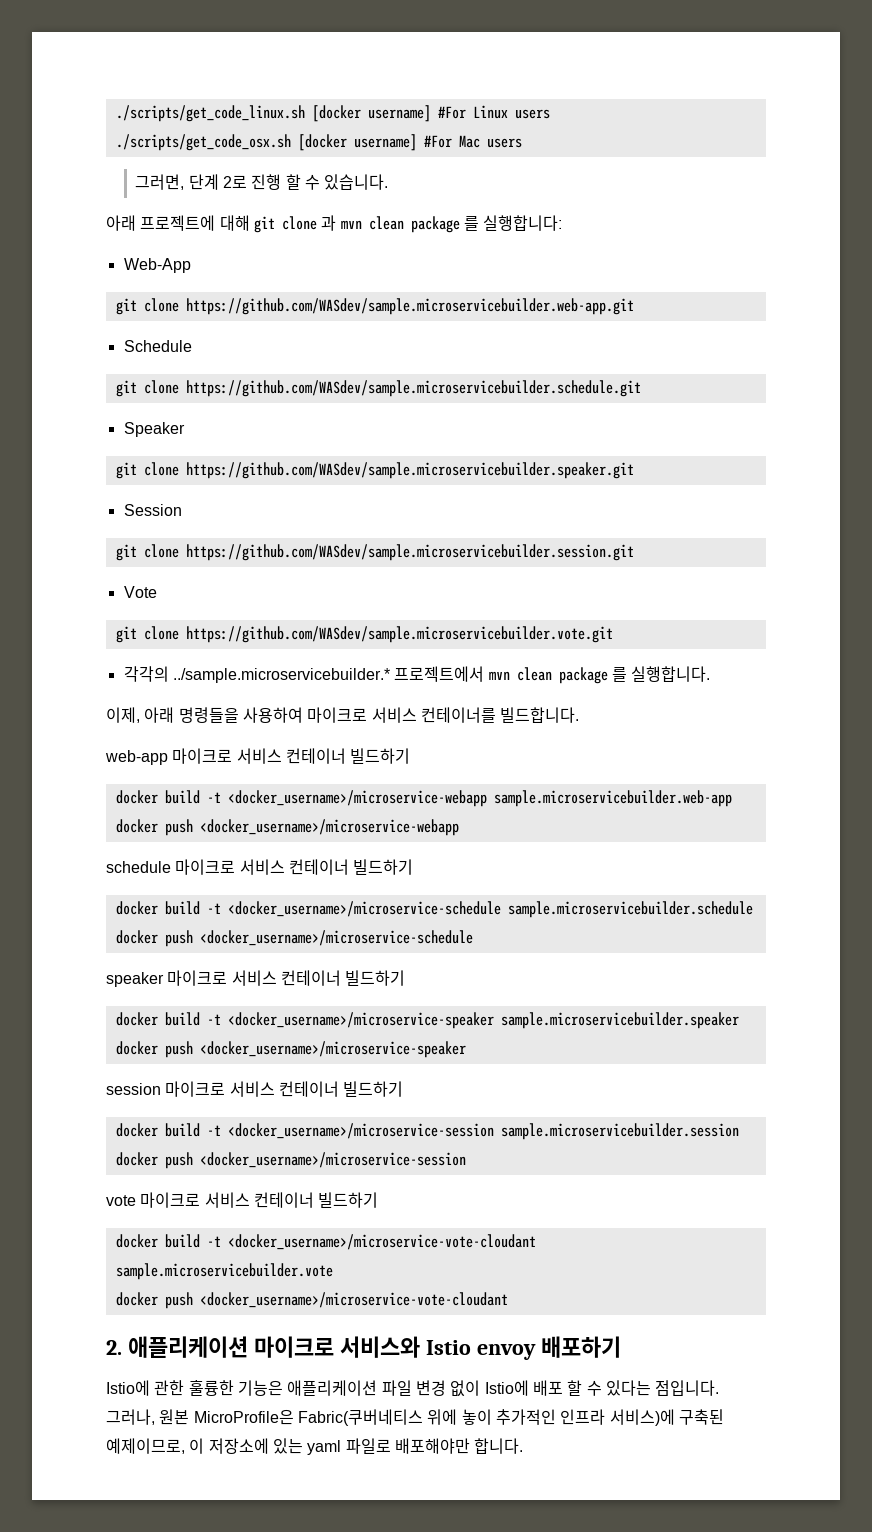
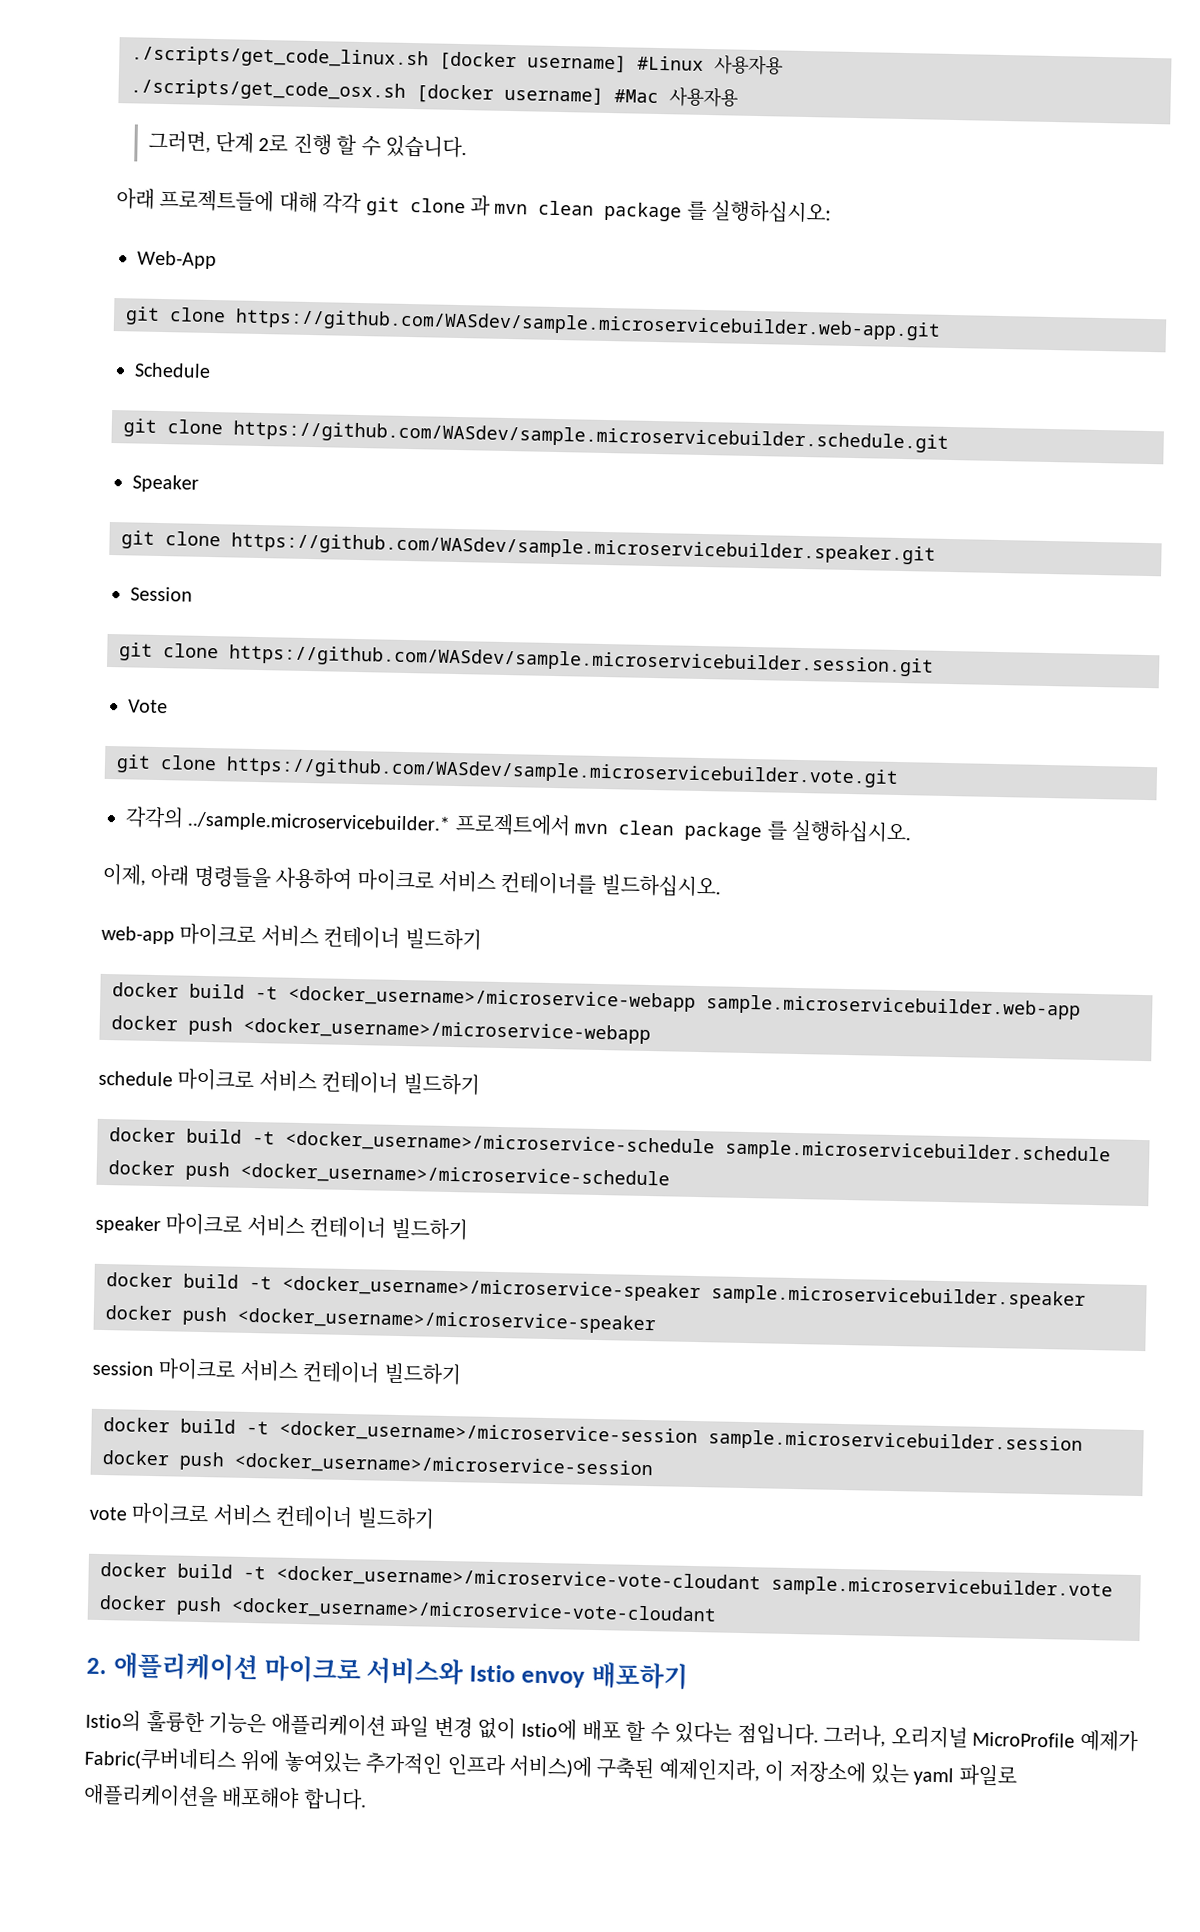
[437,105,550,119] #For Linux users -> [637,54,783,76] #Linux 사용자용
[423,135,522,148] #For Mac users -> [614,86,738,108] #Mac 사용자용
[140,215,250,231] 프로젝트에 대해 -> [159,188,363,215] 프로젝트들에 대해 각각
[483,215,563,231] 실행합니다: -> [711,200,832,224] 실행하십시오:
[631,666,711,682] 실행합니다. -> [790,819,911,844] 실행하십시오.
[500,707,580,723] 빌드합니다. -> [600,873,721,898] 빌드하십시오.
[106,1380,185,1396] Istio에 관한 -> [85,1709,141,1732] Istio의
[159,1409,294,1425] 원본 MicroProfile은 -> [890,1726,1139,1753] 오리지널 MicroProfile 예제가
[461,1409,492,1425] 놓이 -> [283,1750,362,1774] 놓여있는
[106,1438,185,1454] 예제이므로, -> [658,1758,760,1782] 예제인지라,
[394,1438,470,1454] 배포해야만 -> [83,1783,301,1810] 애플리케이션을 배포해야

